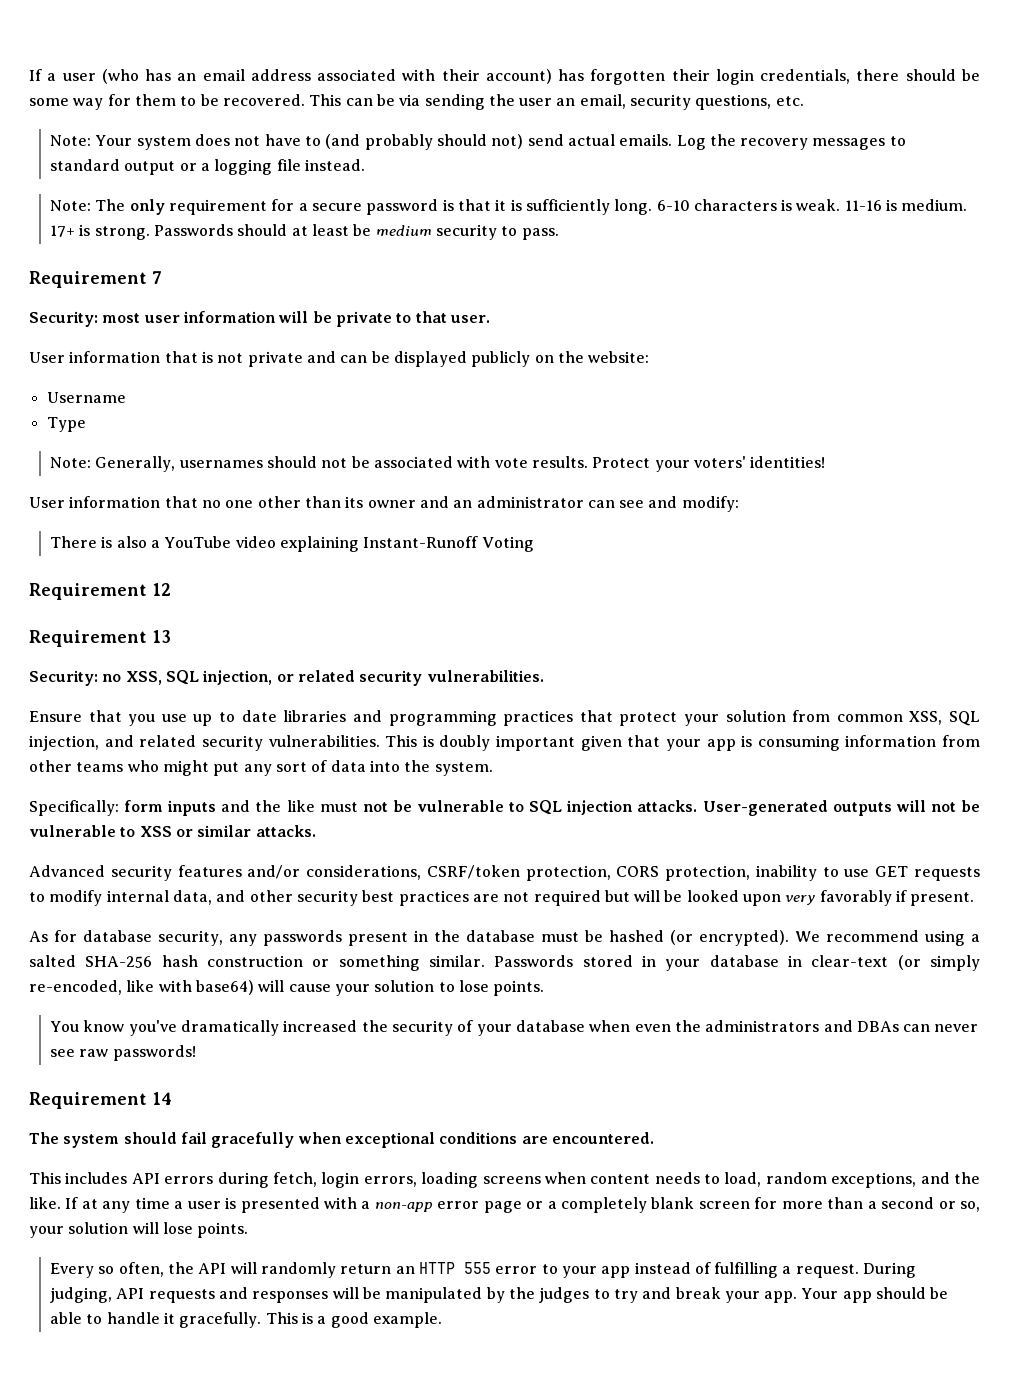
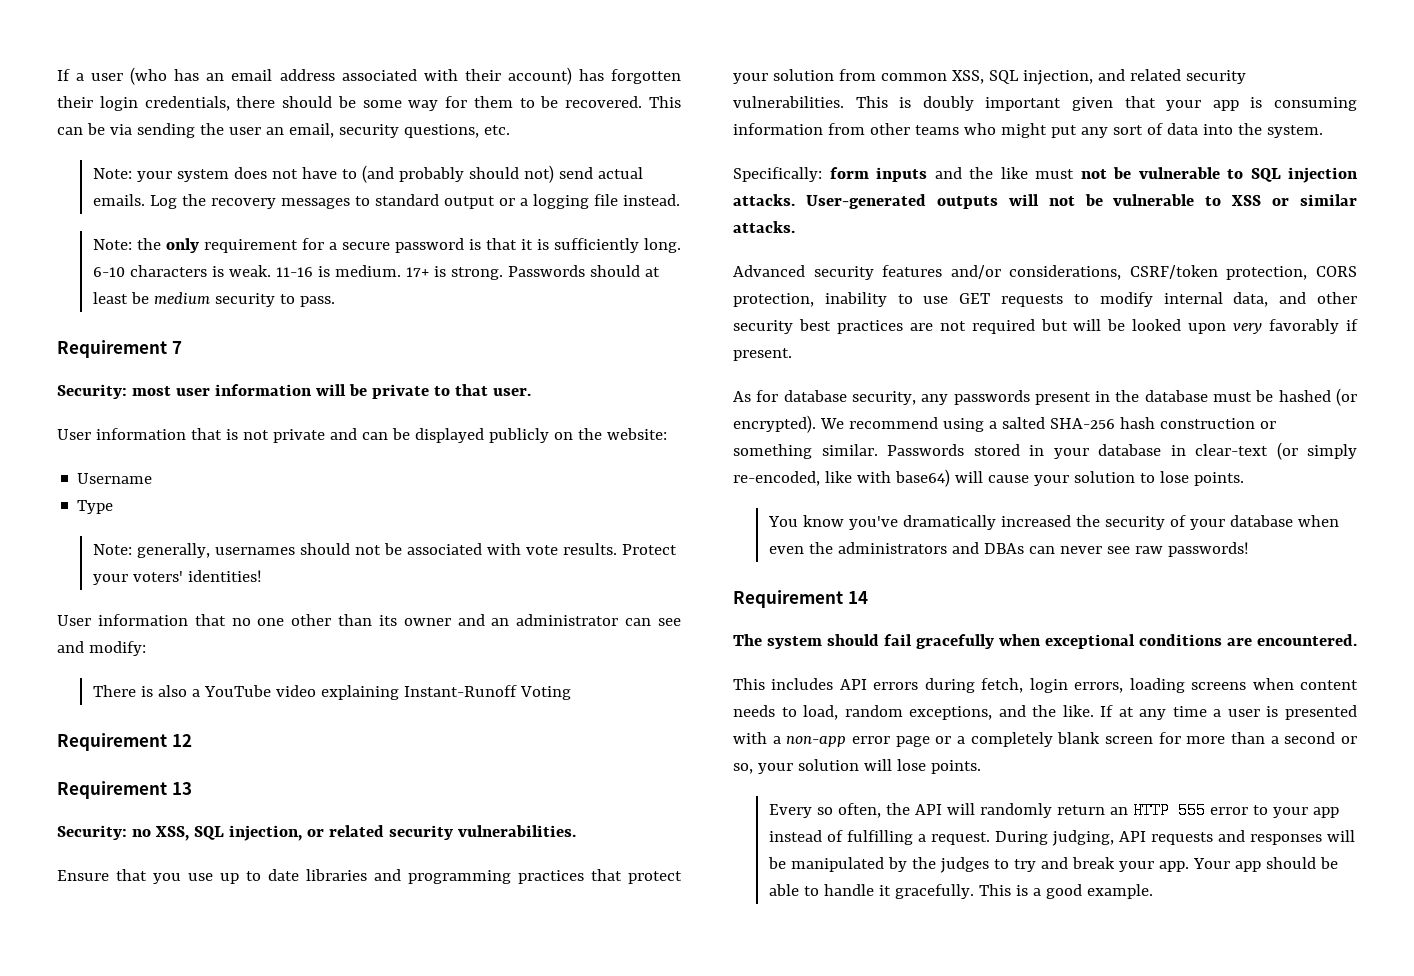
[95,135,133,146] Your -> [136,171,172,182] your
[95,199,126,211] The -> [136,238,161,250] the
[95,456,176,472] Generally, -> [136,543,210,558] generally,

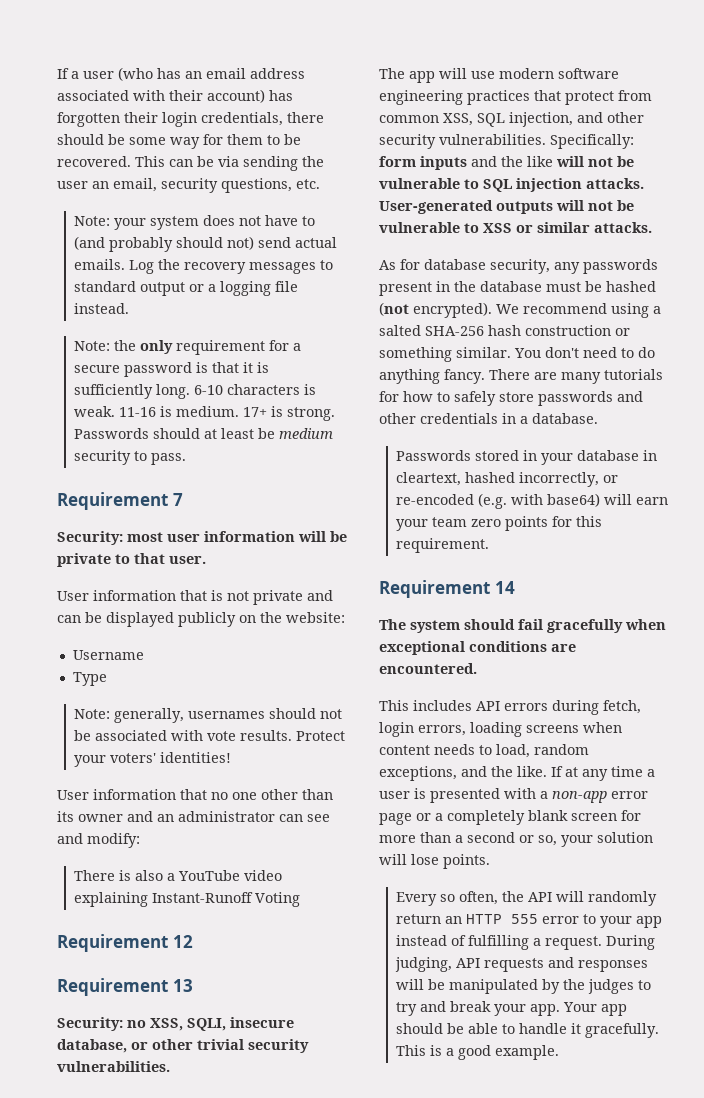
[193,825,576,841] [57,869,511,884] SQL injection, or related security vulnerabilities. // Ensure that you use up to date libraries and programming -> [187,1017,294,1031] [57,1039,309,1053] [57,1061,170,1072] [379,68,619,83] [379,90,463,105] SQLI, insecure database, or other trivial security vulnerabilities. // The app will use modern software engineering
[733,69,834,84] your solution -> (614, 98) none
[1129,69,1246,84] [733,96,1357,111] [733,123,1323,138] related security vulnerabilities. This is doubly important given that your app is consuming information from other teams who might put any sort of data into the system. // -> [607,112,644,123] [379,134,546,149] other security vulnerabilities.
[1035,169,1074,179] must -> [556,156,584,167] will
[733,265,1357,280] [733,292,1357,307] [733,319,1358,334] [733,348,792,361] // Advanced security features and/or considerations, CSRF/token protection, CORS protection, inability to use GET requests to modify internal data, and other security best practices are not required but will be looked upon very favorably if present. -> (652, 227) none
[1336,388,1357,406] (or -> [379,302,409,316] (not
(878, 450) none -> [514,347,655,358] [379,369,663,384] [379,391,643,406] [379,413,598,424] You don't need to do anything fancy. There are many tutorials for how to safely store passwords and other credentials in a database. //
[1195,442,1357,460] [733,469,1244,487] [767,515,1339,530] [768,542,1249,557] clear-text (or simply re-encoded, like with base64) will cause your solution to lose points. // You know you've dramatically increased the security of your database when even the administrators and DBAs can never see raw passwords! -> [395,472,618,487] [395,493,668,509] [395,516,602,531] [395,538,489,553] cleartext, hashed incorrectly, or re-encoded (e.g. with base64) will earn your team zero points for this requirement.

